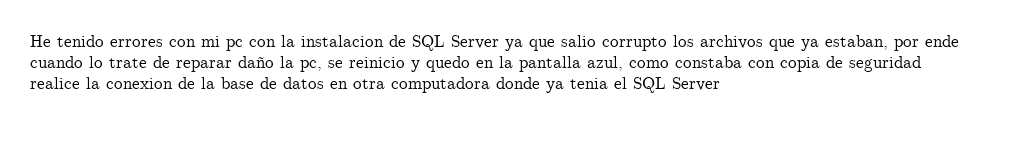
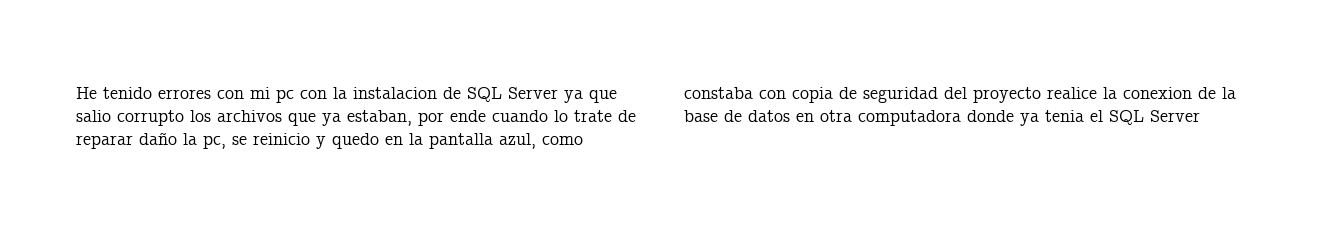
(921, 64) none -> [944,87,1041,103] del proyecto

